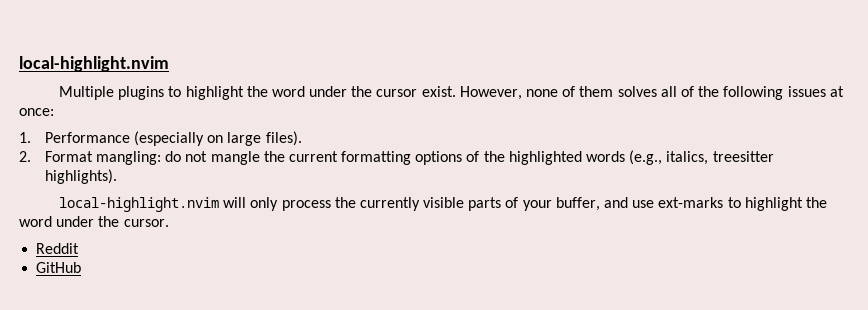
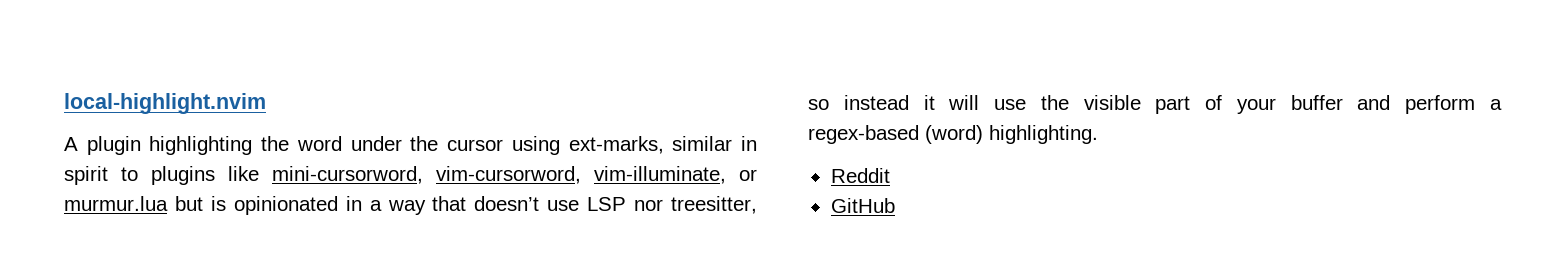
[59,86,244,100] Multiple plugins to highlight -> [64,136,253,155] A plugin highlighting
[421,86,844,100] [19,108,54,116] [19,131,302,146] [19,150,774,165] [44,169,117,184] [59,197,827,212] [19,216,169,227] exist. However, none of them solves all of the following issues at once: // 1. Performance (especially on large files). // 2. Format mangling: do not mangle the current formatting options of the highlighted words (e.g., italics, treesitter highlights). // local-highlight.nvim will only process the currently visible parts of your buffer, and use ext-marks to highlight the word under the cursor. -> [511,136,758,155] [64,166,757,185] [64,196,757,215] [808,95,1502,114] [808,125,1098,144] using ext-marks, similar in spirit to plugins like mini-cursorword, vim-cursorword, vim-illuminate, or murmur.lua but is opinionated in a way that doesn’t use LSP nor treesitter, so instead it will use the visible part of your buffer and perform a regex-based (word) highlighting.

